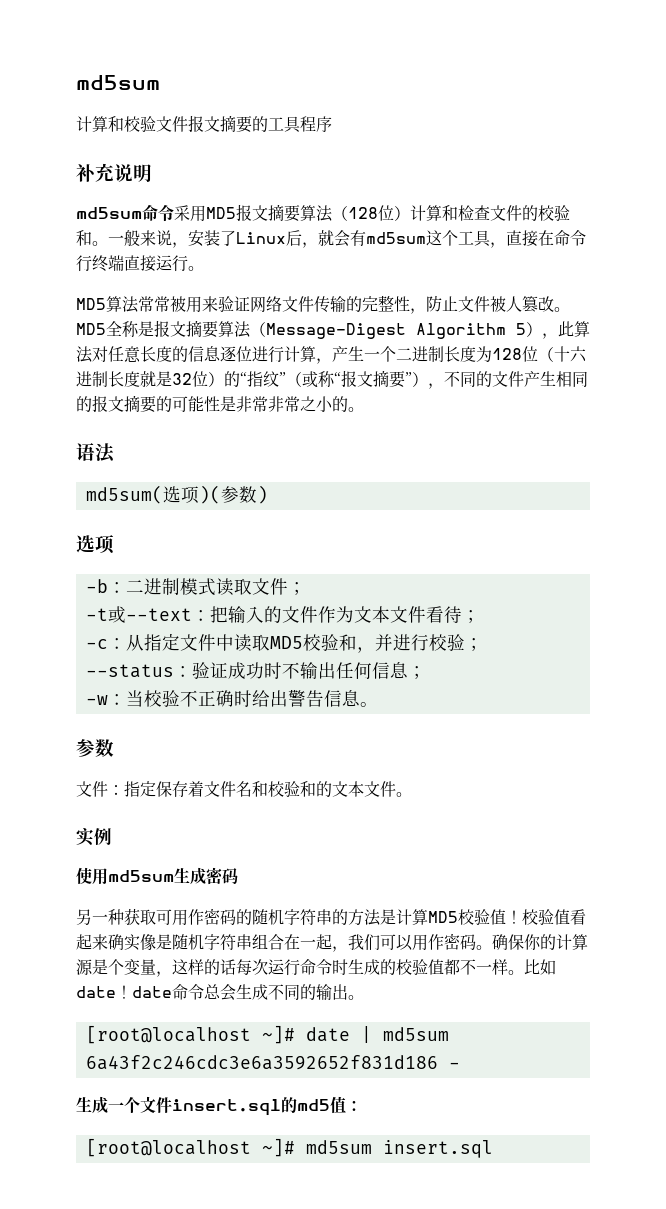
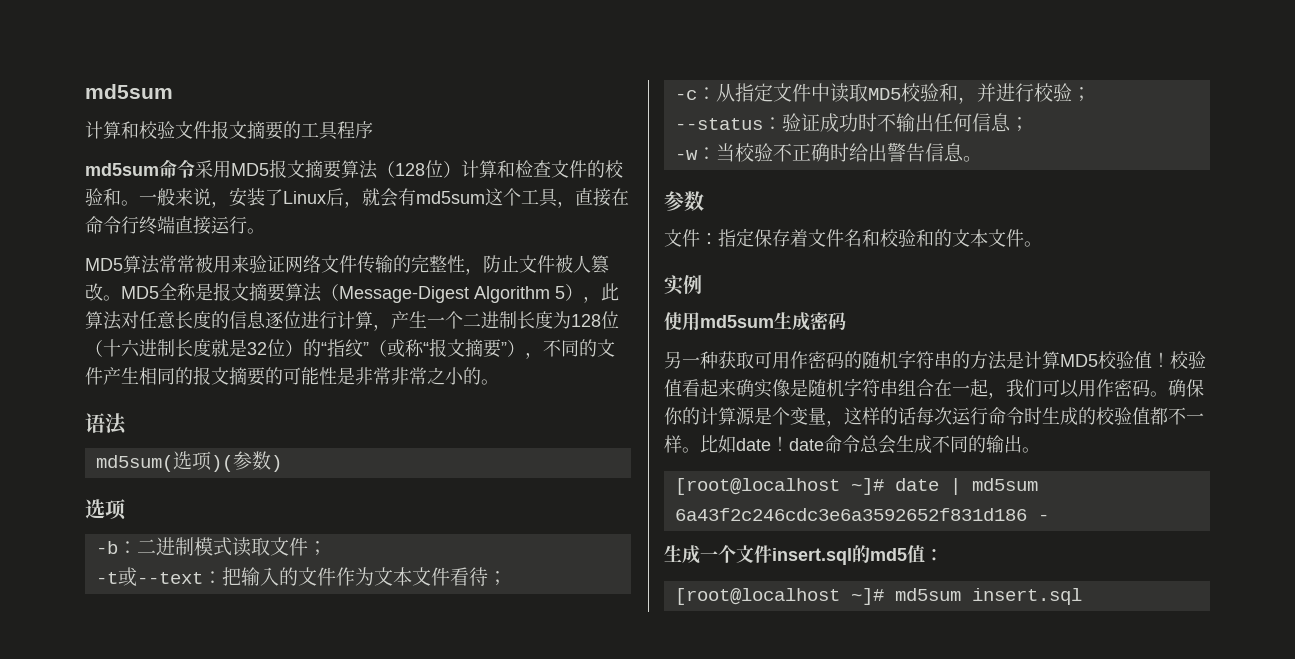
[76,163,152,182] // 补充说明 -> (373, 130) none

